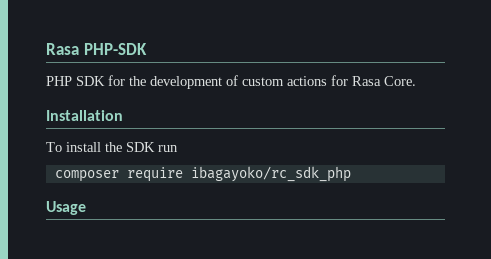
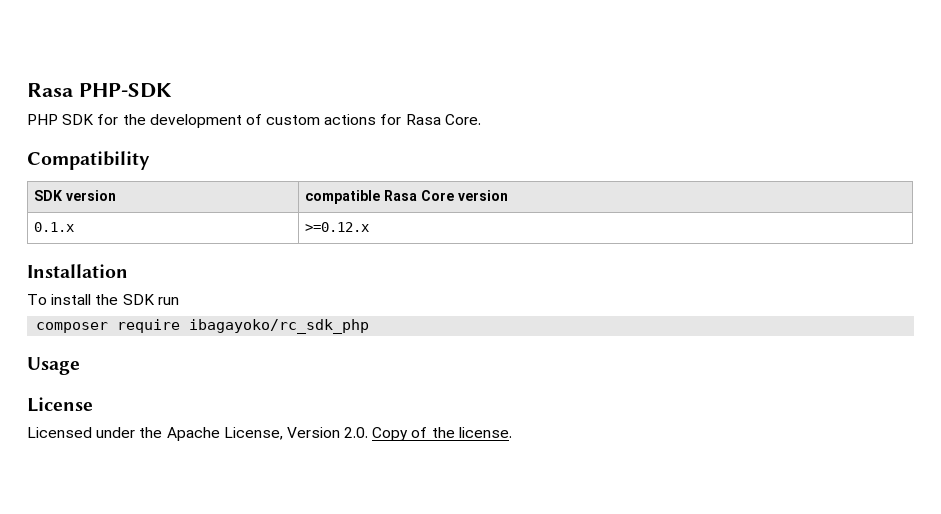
(416, 81) none -> [27,151,150,170] [33,190,116,201] [304,190,508,204] [33,222,74,232] [304,222,369,232] // Compatibility // SDK version | compatible Rasa Core version // 0.1.x | >=0.12.x
(86, 208) none -> [27,397,93,412] [27,427,512,441] // License // Licensed under the Apache License, Version 2.0. Copy of the license.

